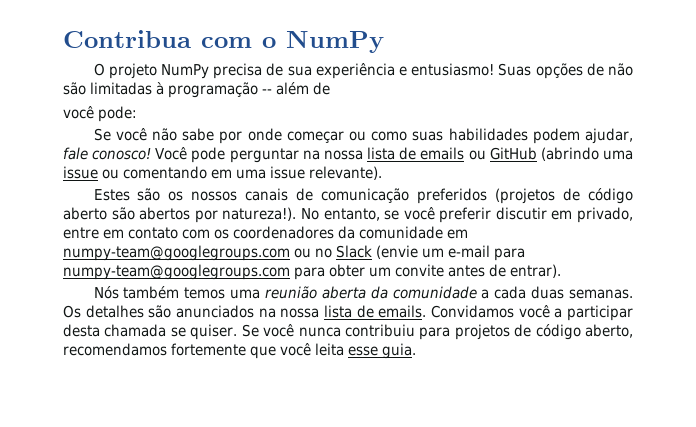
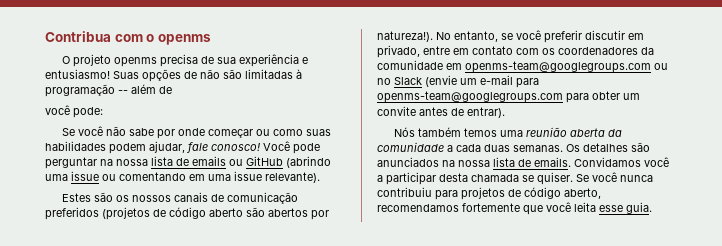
[286,31,384,53] NumPy -> [157,34,211,45] openms
[160,64,209,79] NumPy -> [114,57,158,67] openms
[63,245,290,261] numpy-team@googlegroups.com -> [465,61,651,73] openms-team@googlegroups.com
[63,264,290,280] numpy-team@googlegroups.com -> [377,91,563,103] openms-team@googlegroups.com

